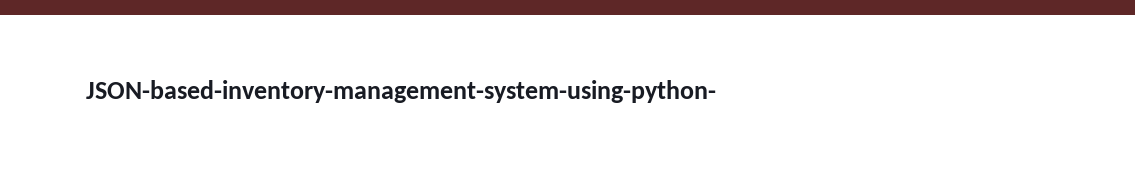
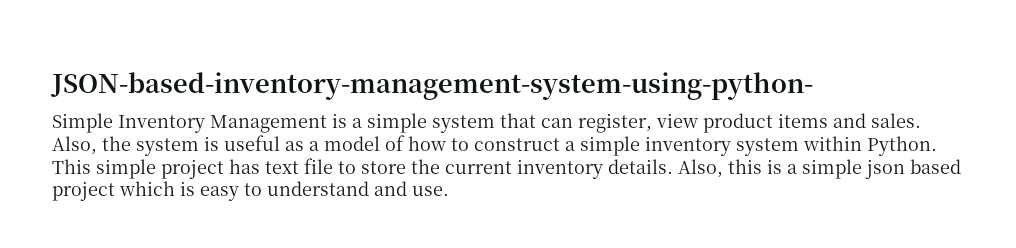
(716, 91) none -> [52,113,921,133] [52,135,937,156] [52,158,961,179] [52,181,449,201] // Simple Inventory Management is a simple system that can register, view product items and sales. Also, the system is useful as a model of how to construct a simple inventory system within Python. This simple project has text file to store the current inventory details. Also, this is a simple json based project which is easy to understand and use.

